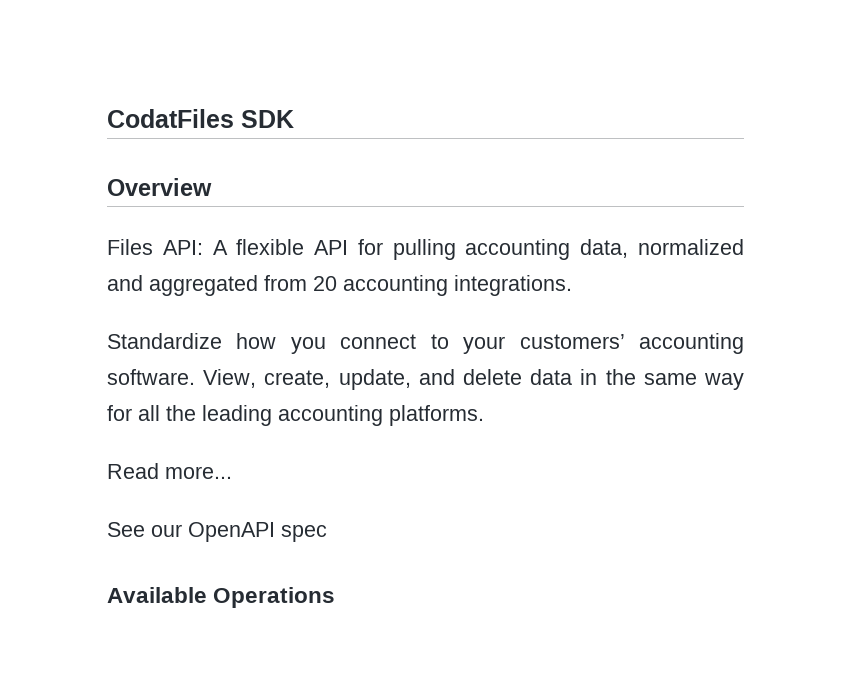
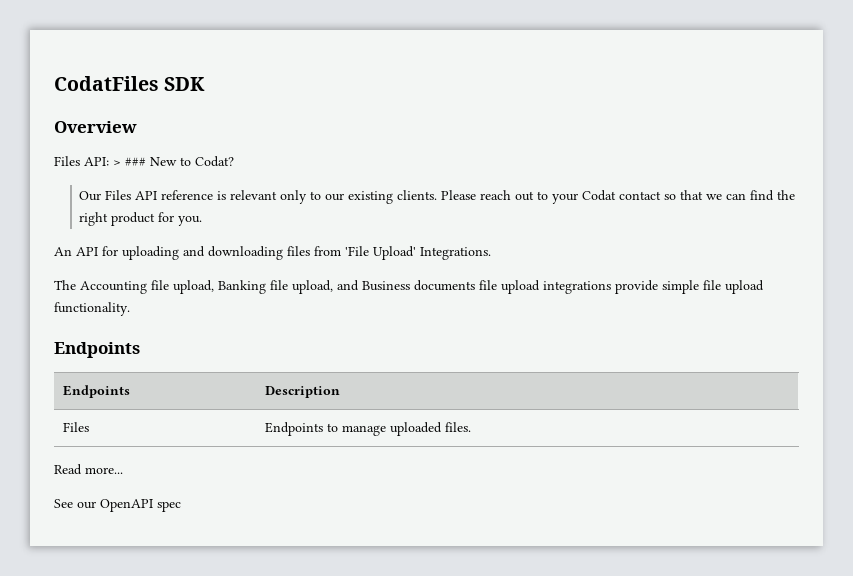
[212,239,744,260] [107,275,572,296] [107,333,744,354] [107,369,744,390] [107,405,484,426] A flexible API for pulling accounting data, normalized and aggregated from 20 accounting integrations. // Standardize how you connect to your customers’ accounting software. View, create, update, and delete data in the same way for all the leading accounting platforms. -> [113,156,234,167] [79,190,796,204] [79,212,203,226] [54,246,491,260] [54,280,764,294] [54,302,130,316] [54,342,140,358] [62,385,130,398] [264,386,340,398] [62,422,89,432] [264,422,471,436] > ### New to Codat? // Our Files API reference is relevant only to our existing clients. Please reach out to your Codat contact so that we can find the right product for you. // An API for uploading and downloading files from 'File Upload' Integrations. // The Accounting file upload, Banking file upload, and Business documents file upload integrations provide simple file upload functionality. // Endpoints // Endpoints | Description // Files | Endpoints to manage uploaded files.
[107,587,336,608] // Available Operations -> (181, 506) none

